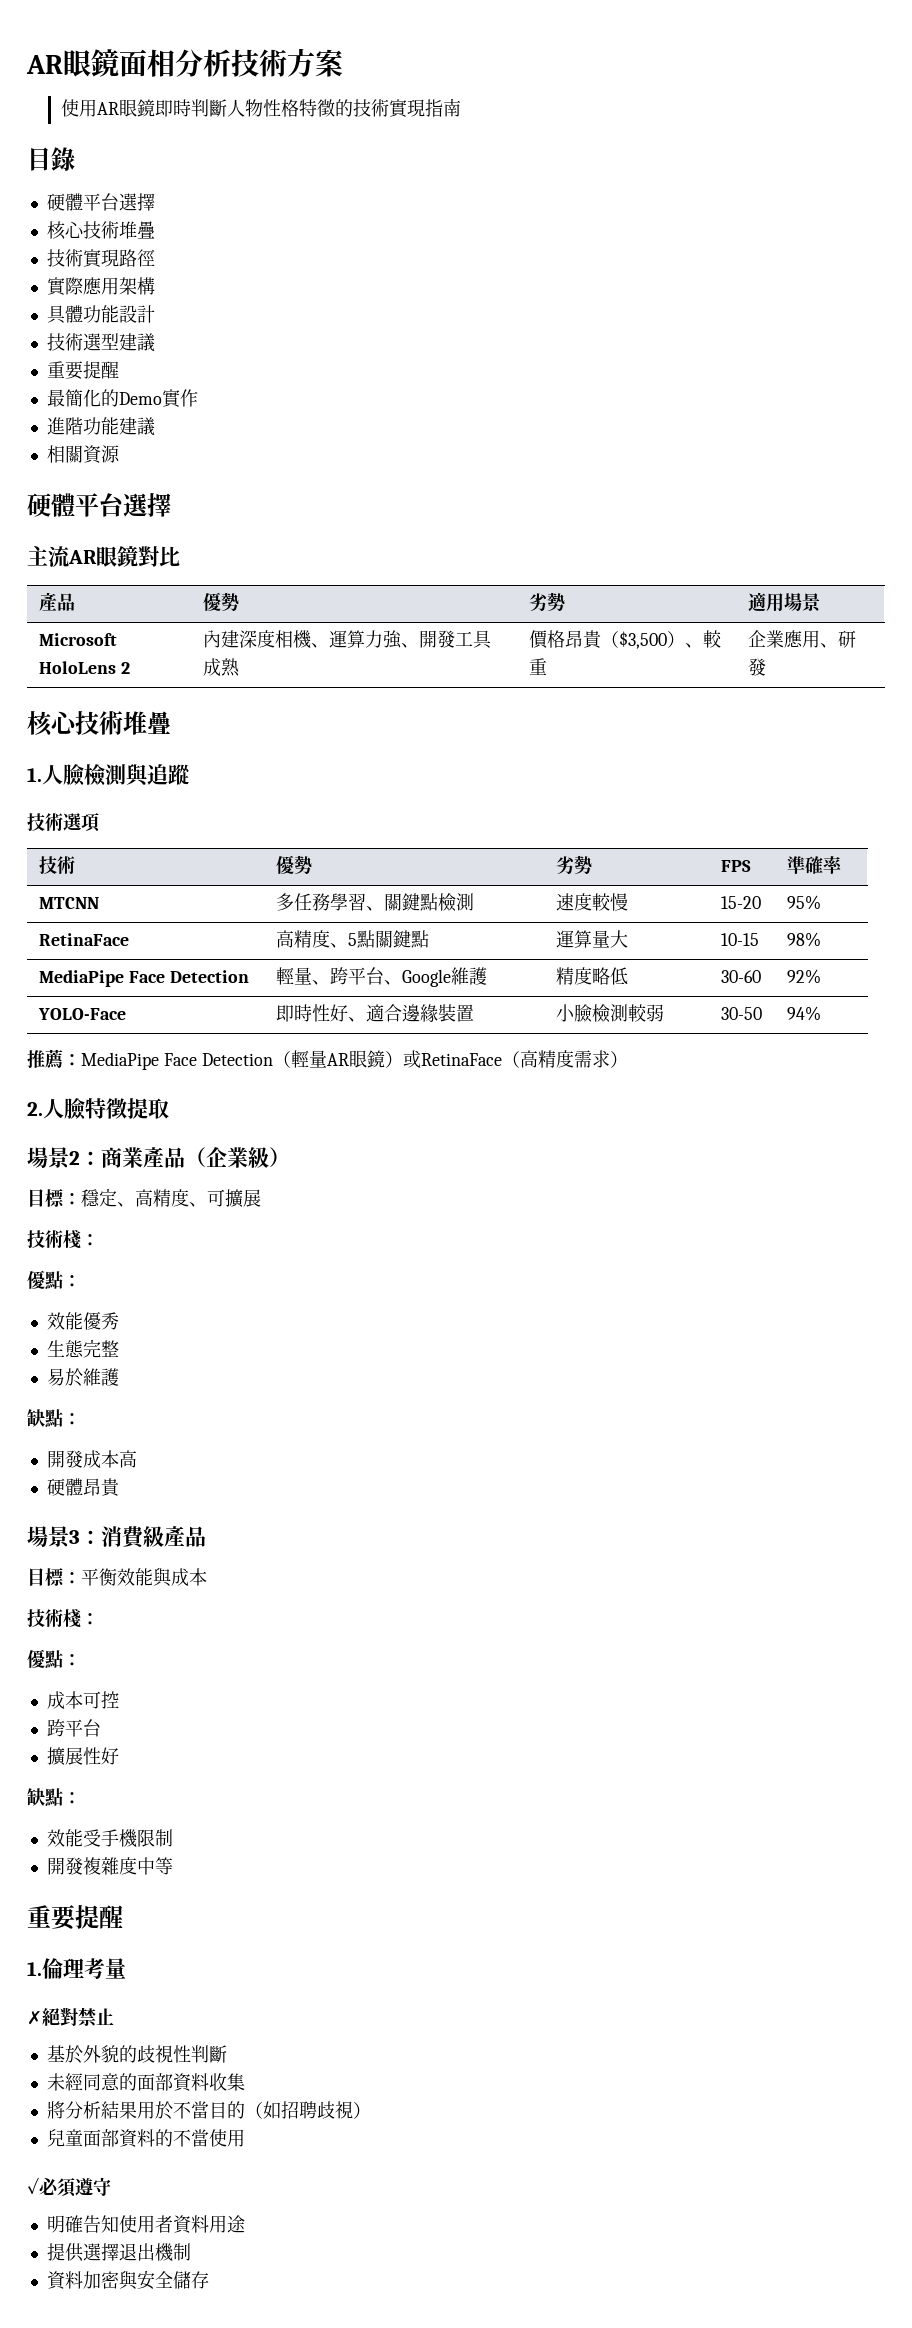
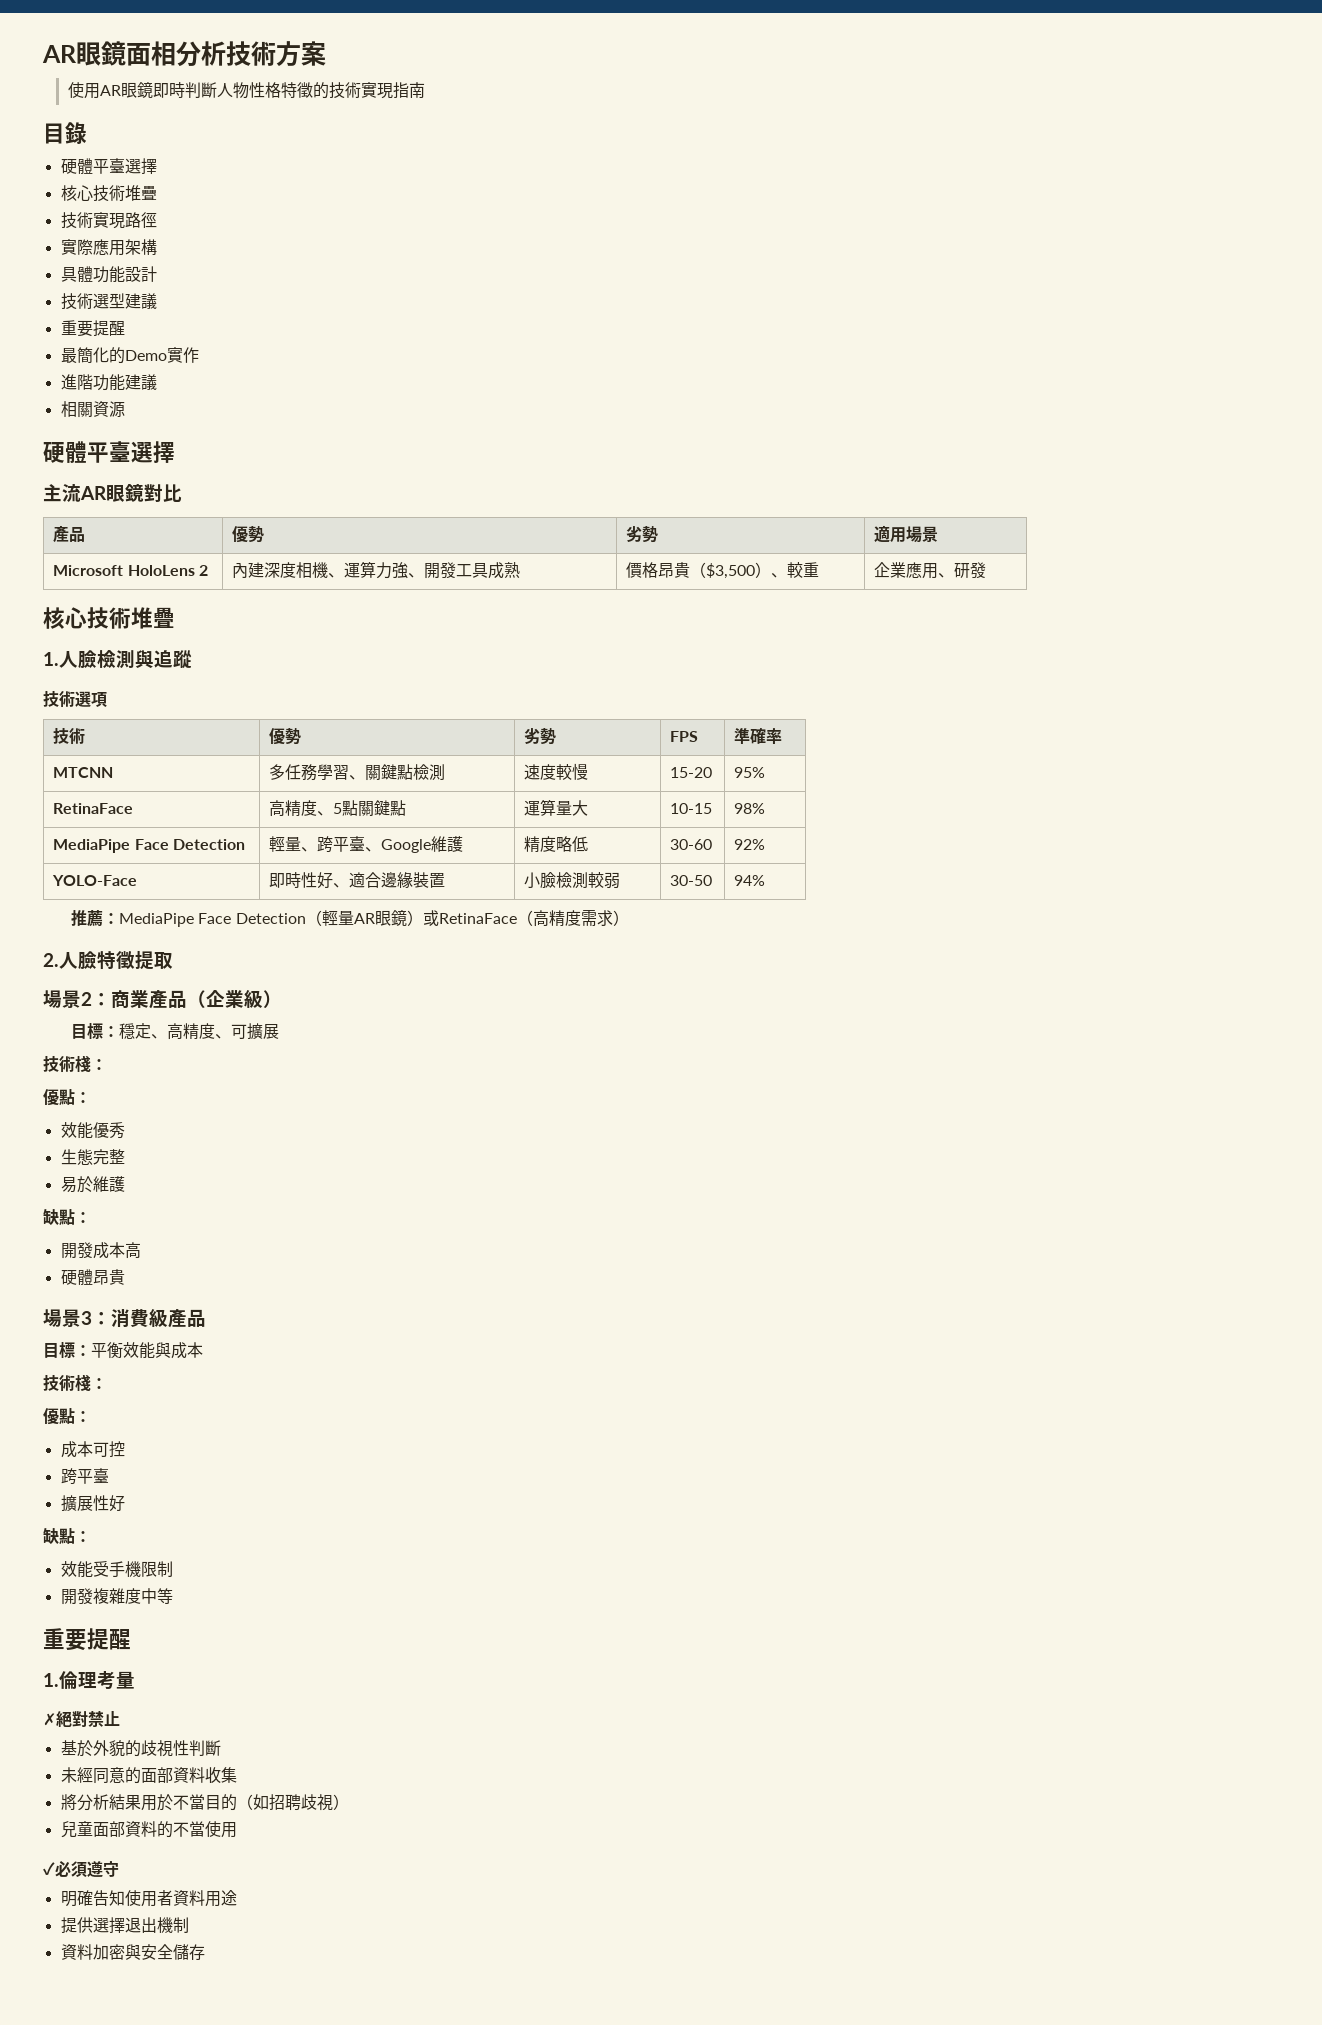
[100,193,119,211] 台 -> [108,158,125,173] 臺
[99,493,124,517] 台 -> [109,441,131,462] 臺
[366,967,385,985] 台 -> [349,836,366,851] 臺
[82,1719,101,1737] 台 -> [92,1468,109,1483] 臺

